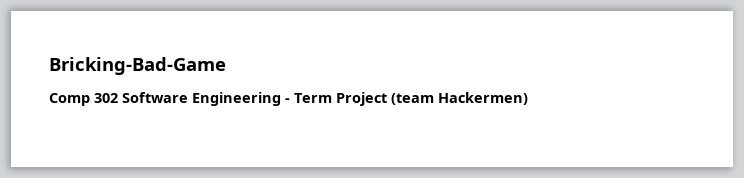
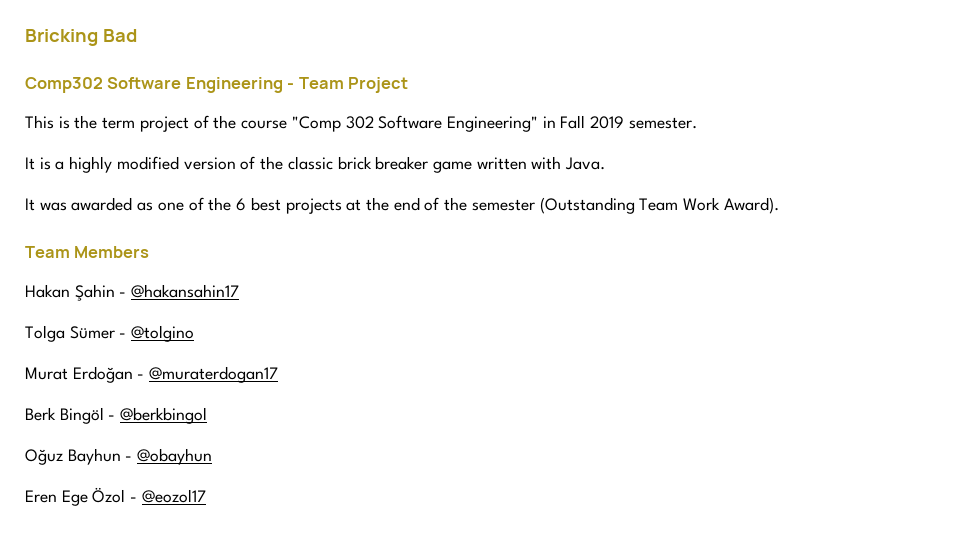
[49,57,226,75] [49,93,118,106] Bricking-Bad-Game // Comp 302 -> [25,29,137,46] [25,77,103,93] Bricking Bad // Comp302
[294,93,332,103] Term -> [298,77,344,89] Team
[391,92,528,105] (team Hackermen) -> [25,115,697,132] [25,156,606,173] [25,197,779,214] [25,246,150,258] [25,284,240,301] [25,325,195,342] [25,366,279,383] [25,407,208,424] [25,448,213,465] [25,487,206,506] // This is the term project of the course "Comp 302 Software Engineering" in Fall 2019 semester. // It is a highly modified version of the classic brick breaker game written with Java. // It was awarded as one of the 6 best projects at the end of the semester (Outstanding Team Work Award). // Team Members // Hakan Şahin - @hakansahin17 // Tolga Sümer - @tolgino // Murat Erdoğan - @muraterdogan17 // Berk Bingöl - @berkbingol // Oğuz Bayhun - @obayhun // Eren Ege Özol - @eozol17

